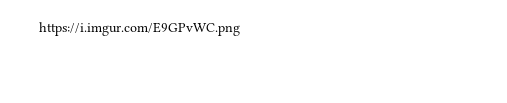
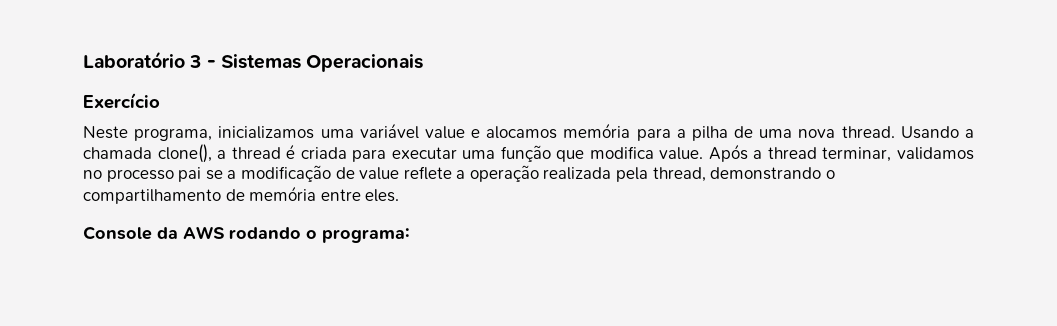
[39,22,240,36] https://i.imgur.com/E9GPvWC.png -> [83,51,424,72] [83,93,160,109] [83,123,974,141] [83,144,974,163] [83,165,835,182] [83,186,400,204] [83,226,410,243] Laboratório 3 - Sistemas Operacionais // Exercício // Neste programa, inicializamos uma variável value e alocamos memória para a pilha de uma nova thread. Usando a chamada clone(), a thread é criada para executar uma função que modifica value. Após a thread terminar, validamos no processo pai se a modificação de value reflete a operação realizada pela thread, demonstrando o compartilhamento de memória entre eles. // Console da AWS rodando o programa:

